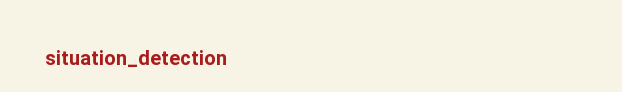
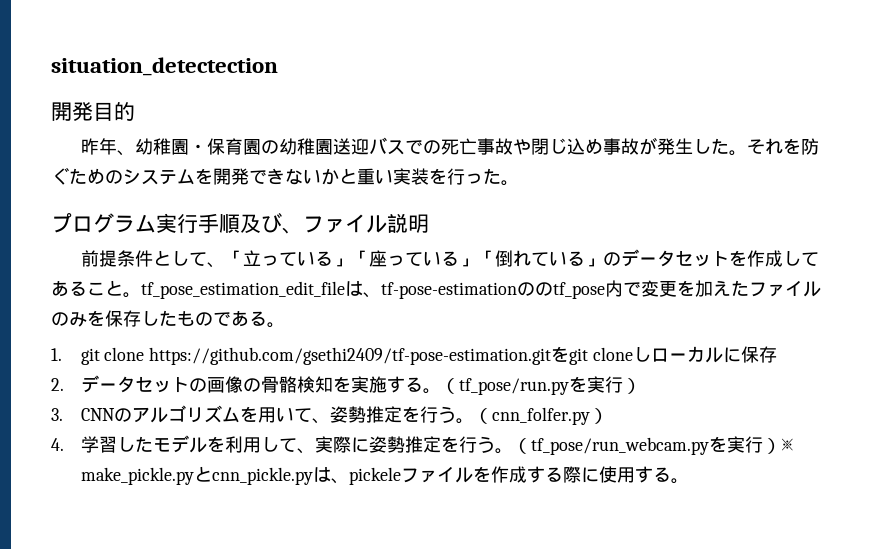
[45,50,227,67] situation_detection -> [51,57,278,76] [51,102,135,121] [80,137,819,156] [51,167,519,186] [51,213,429,234] [80,249,819,268] [51,280,821,299] [51,310,285,328] [51,346,778,365] [51,375,641,395] [51,405,608,425] [51,435,794,455] [80,466,689,485] situation_detectection // 開発目的 // 昨年、幼稚園・保育園の幼稚園送迎バスでの死亡事故や閉じ込め事故が発生した。それを防ぐためのシステムを開発できないかと重い実装を行った。 // プログラム実行手順及び、ファイル説明 // 前提条件として、「立っている」「座っている」「倒れている」のデータセットを作成してあること。tf_pose_estimation_edit_fileは、tf-pose-estimationののtf_pose内で変更を加えたファイルのみを保存したものである。 // 1. git clone https://github.com/gsethi2409/tf-pose-estimation.gitをgit cloneしローカルに保存 // 2.データセットの画像の骨骼検知を実施する。（tf_pose/run.pyを実行） // 3. CNNのアルゴリズムを用いて、姿勢推定を行う。（cnn_folfer.py） // 4.学習したモデルを利用して、実際に姿勢推定を行う。（tf_pose/run_webcam.pyを実行）※ make_pickle.pyとcnn_pickle.pyは、pickeleファイルを作成する際に使用する。

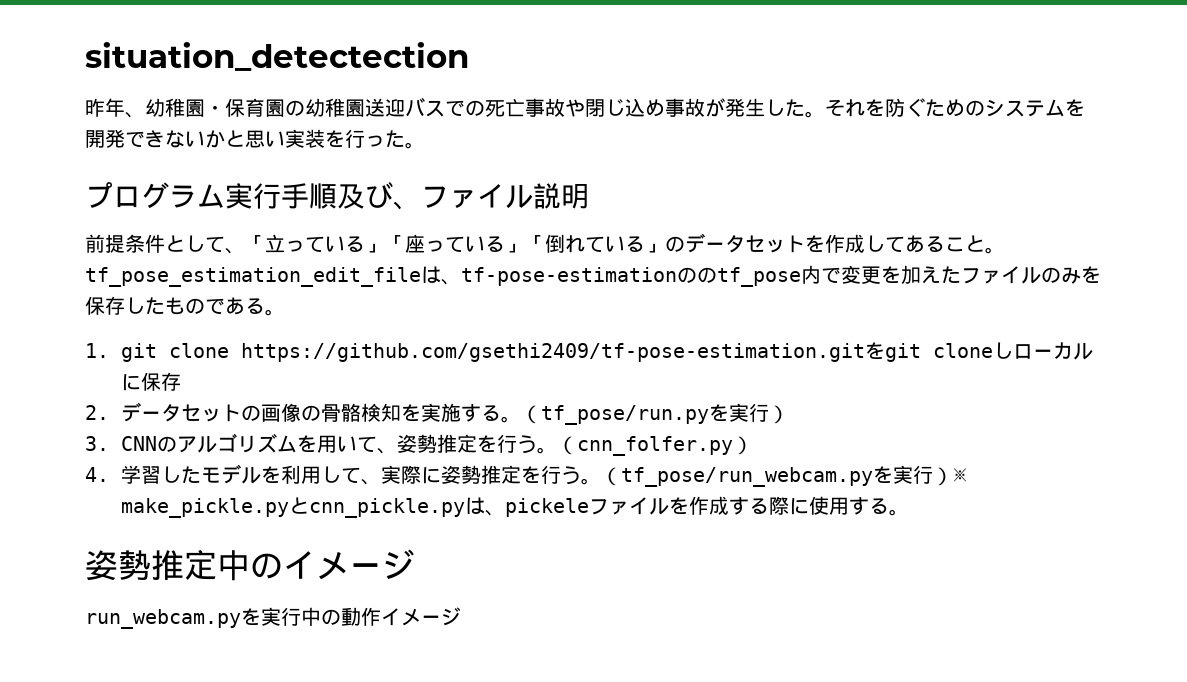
[51,102,135,121] // 開発目的 -> (469, 56) none
[357,168,375,185] 重 -> [245,130,265,148] 思
(689, 481) none -> [85,549,415,581] [85,607,461,629] // 姿勢推定中のイメージ // run_webcam.pyを実行中の動作イメージ

